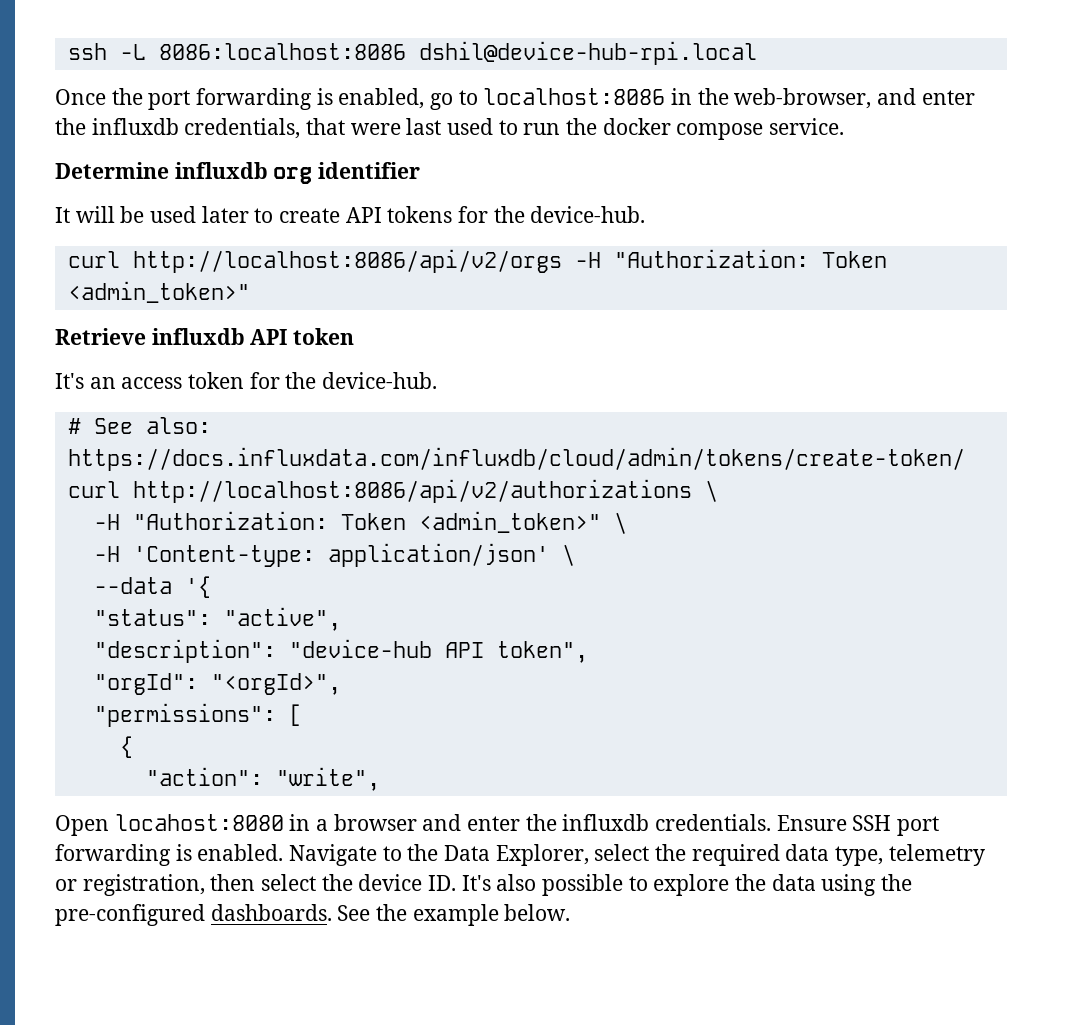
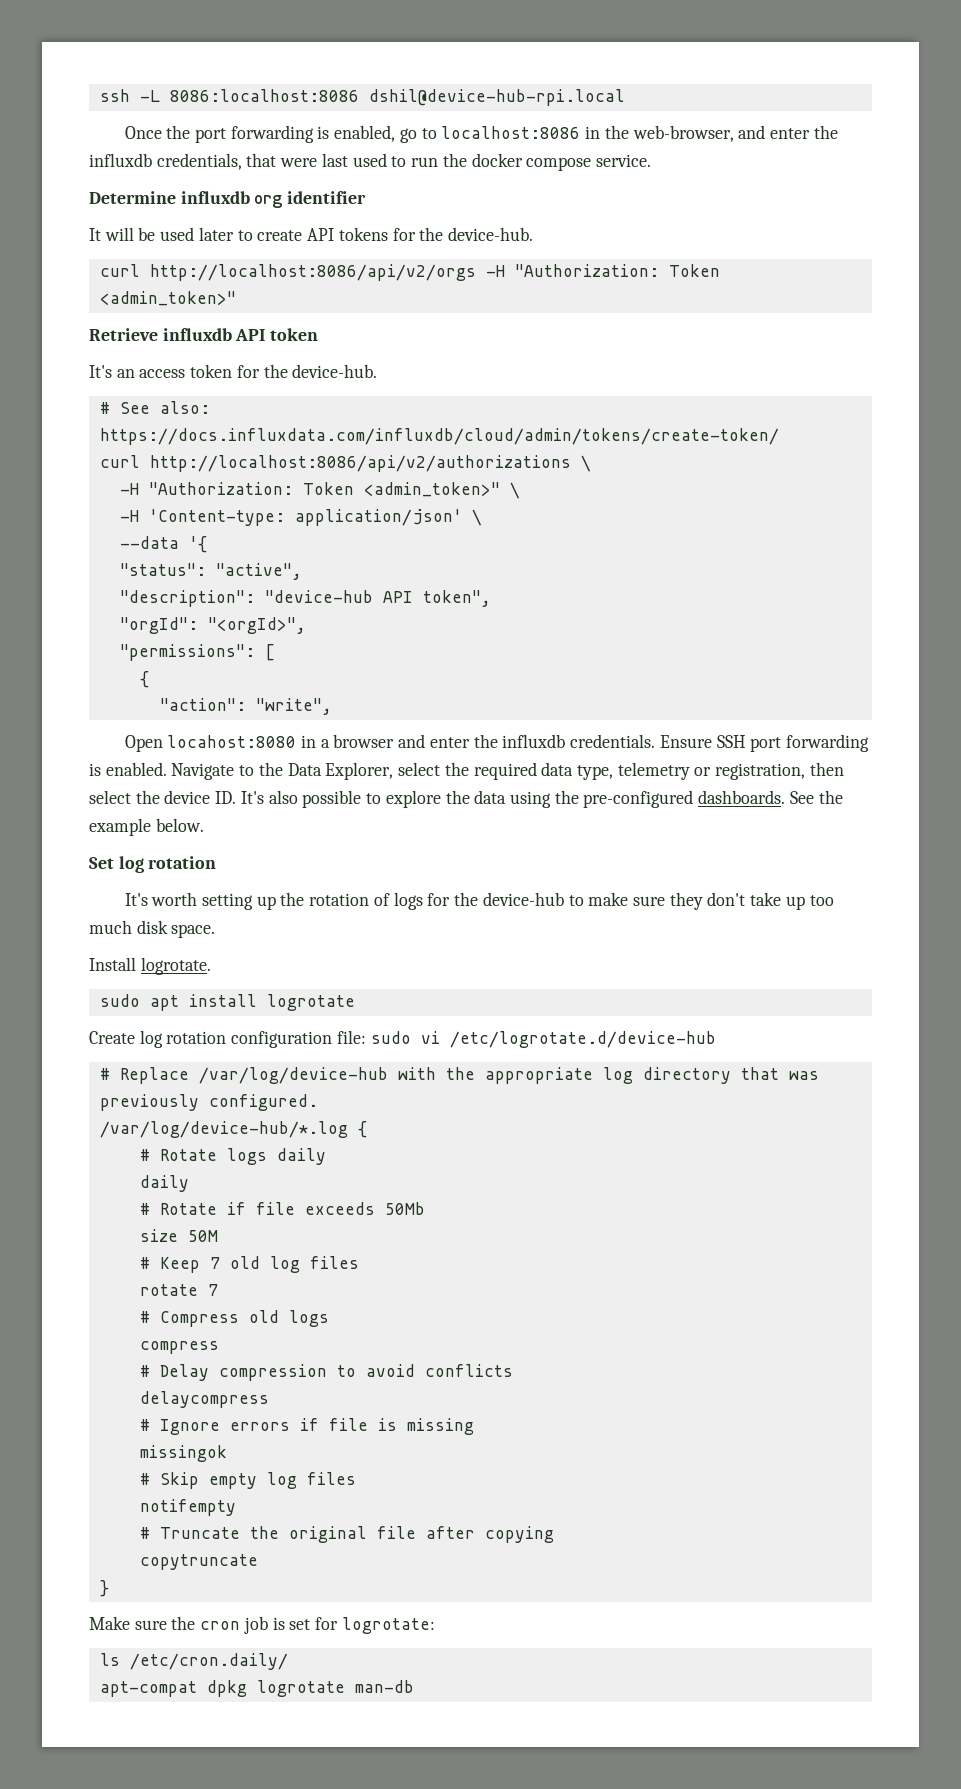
(571, 912) none -> [89,856,217,873] [124,892,834,910] [89,920,216,938] [89,957,211,975] [99,994,355,1011] [89,1030,716,1048] [99,1067,819,1084] [99,1094,318,1111] [99,1121,367,1138] [139,1148,326,1165] [139,1175,189,1192] [139,1202,425,1215] [139,1229,218,1242] [139,1256,359,1273] [139,1284,218,1296] [139,1310,329,1327] [139,1341,219,1354] [139,1364,513,1381] [139,1391,269,1408] [139,1418,474,1435] [139,1445,227,1462] [139,1472,356,1489] [139,1499,236,1516] [139,1526,554,1543] [139,1554,258,1570] [99,1580,109,1597] [89,1616,435,1634] [99,1653,288,1670] [99,1680,414,1697] // Set log rotation // It's worth setting up the rotation of logs for the device-hub to make sure they don't take up too much disk space. // Install logrotate. // sudo apt install logrotate // Create log rotation configuration file: sudo vi /etc/logrotate.d/device-hub // # Replace /var/log/device-hub with the appropriate log directory that was previously configured. // /var/log/device-hub/*.log { // # Rotate logs daily // daily // # Rotate if file exceeds 50Mb // size 50M // # Keep 7 old log files // rotate 7 // # Compress old logs // compress // # Delay compression to avoid conflicts // delaycompress // # Ignore errors if file is missing // missingok // # Skip empty log files // notifempty // # Truncate the original file after copying // copytruncate // } // Make sure the cron job is set for logrotate: // ls /etc/cron.daily/ // apt-compat dpkg logrotate man-db

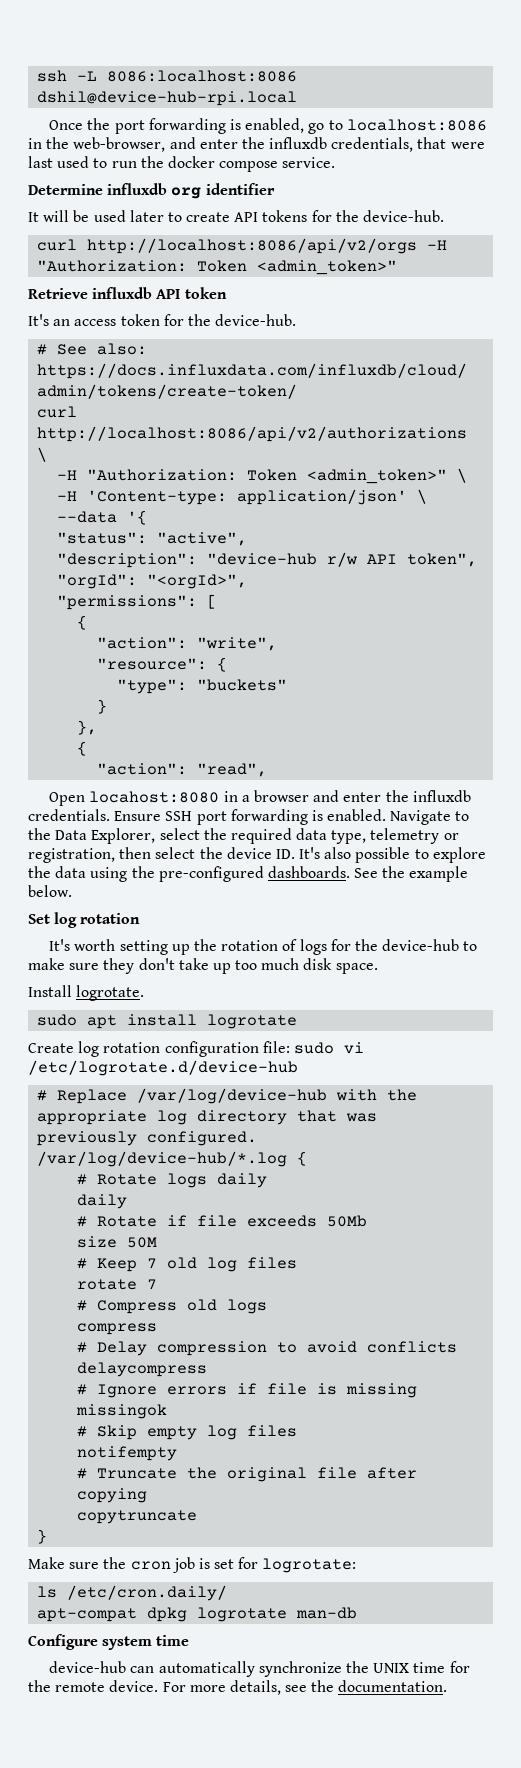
(373, 596) none -> [327,552,358,567] r/w
(332, 706) none -> [97,657,228,672] [117,679,288,694] [97,699,108,714] [77,720,98,735] [77,741,88,756] [97,763,268,777] // "resource": { // "type": "buckets" // } // }, // { // "action": "read",
(414, 1686) none -> [28,1634,190,1650] [49,1661,470,1677] [28,1680,448,1695] // Configure system time // device-hub can automatically synchronize the UNIX time for the remote device. For more details, see the documentation.

